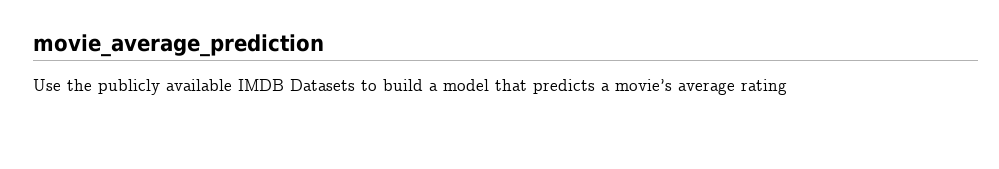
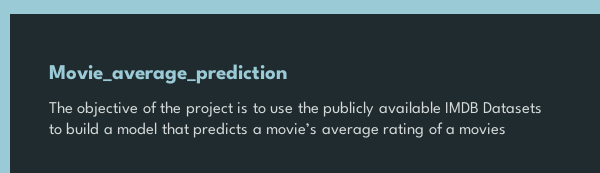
[33,34,324,57] [33,79,61,91] movie_average_prediction // Use -> [49,64,288,84] [49,101,294,117] Movie_average_prediction // The objective of the project is to use
(787, 87) none -> [428,122,507,135] of a movies

